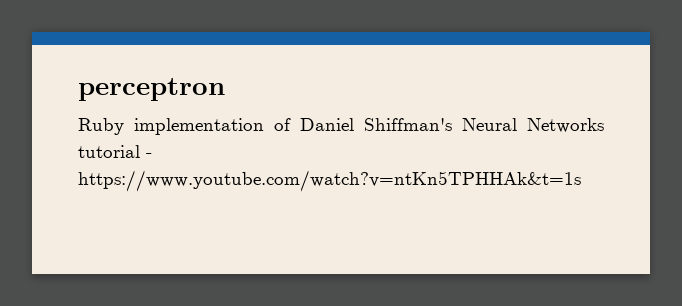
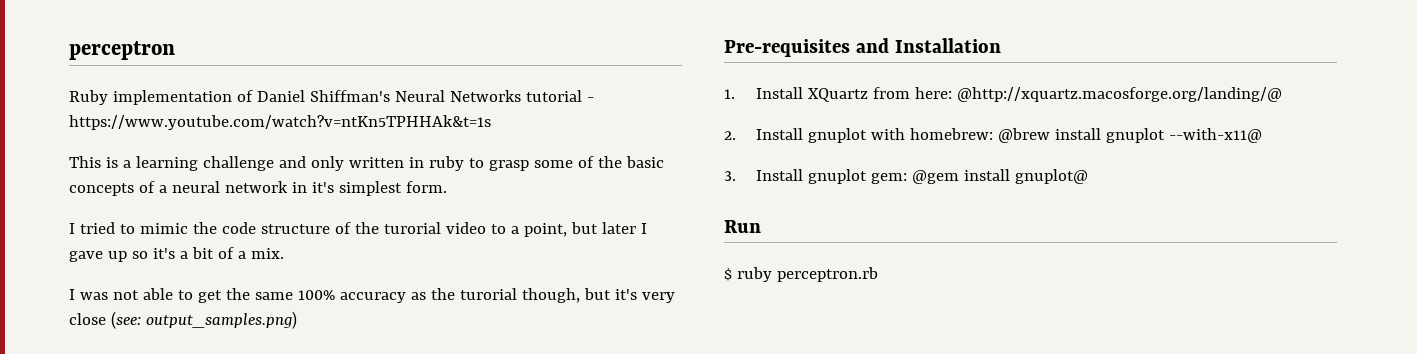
(581, 181) none -> [69,156,664,171] [69,181,447,196] [69,222,647,237] [69,247,284,262] [69,288,675,303] [69,311,297,329] [724,38,1001,57] [724,87,1283,102] [724,128,1263,143] [724,169,1089,184] [724,220,761,233] [724,267,878,282] // This is a learning challenge and only written in ruby to grasp some of the basic concepts of a neural network in it's simplest form. // I tried to mimic the code structure of the turorial video to a point, but later I gave up so it's a bit of a mix. // I was not able to get the same 100% accuracy as the turorial though, but it's very close (see: output_samples.png) // Pre-requisites and Installation // 1. Install XQuartz from here: @http://xquartz.macosforge.org/landing/@ // 2. Install gnuplot with homebrew: @brew install gnuplot --with-x11@ // 3. Install gnuplot gem: @gem install gnuplot@ // Run // $ ruby perceptron.rb

